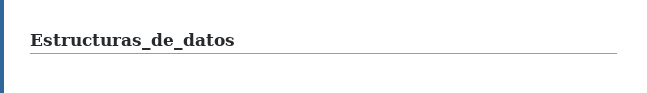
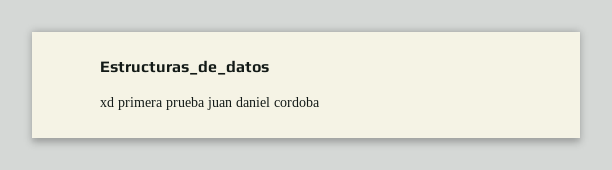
(235, 41) none -> [100,97,320,110] // xd primera prueba juan daniel cordoba

